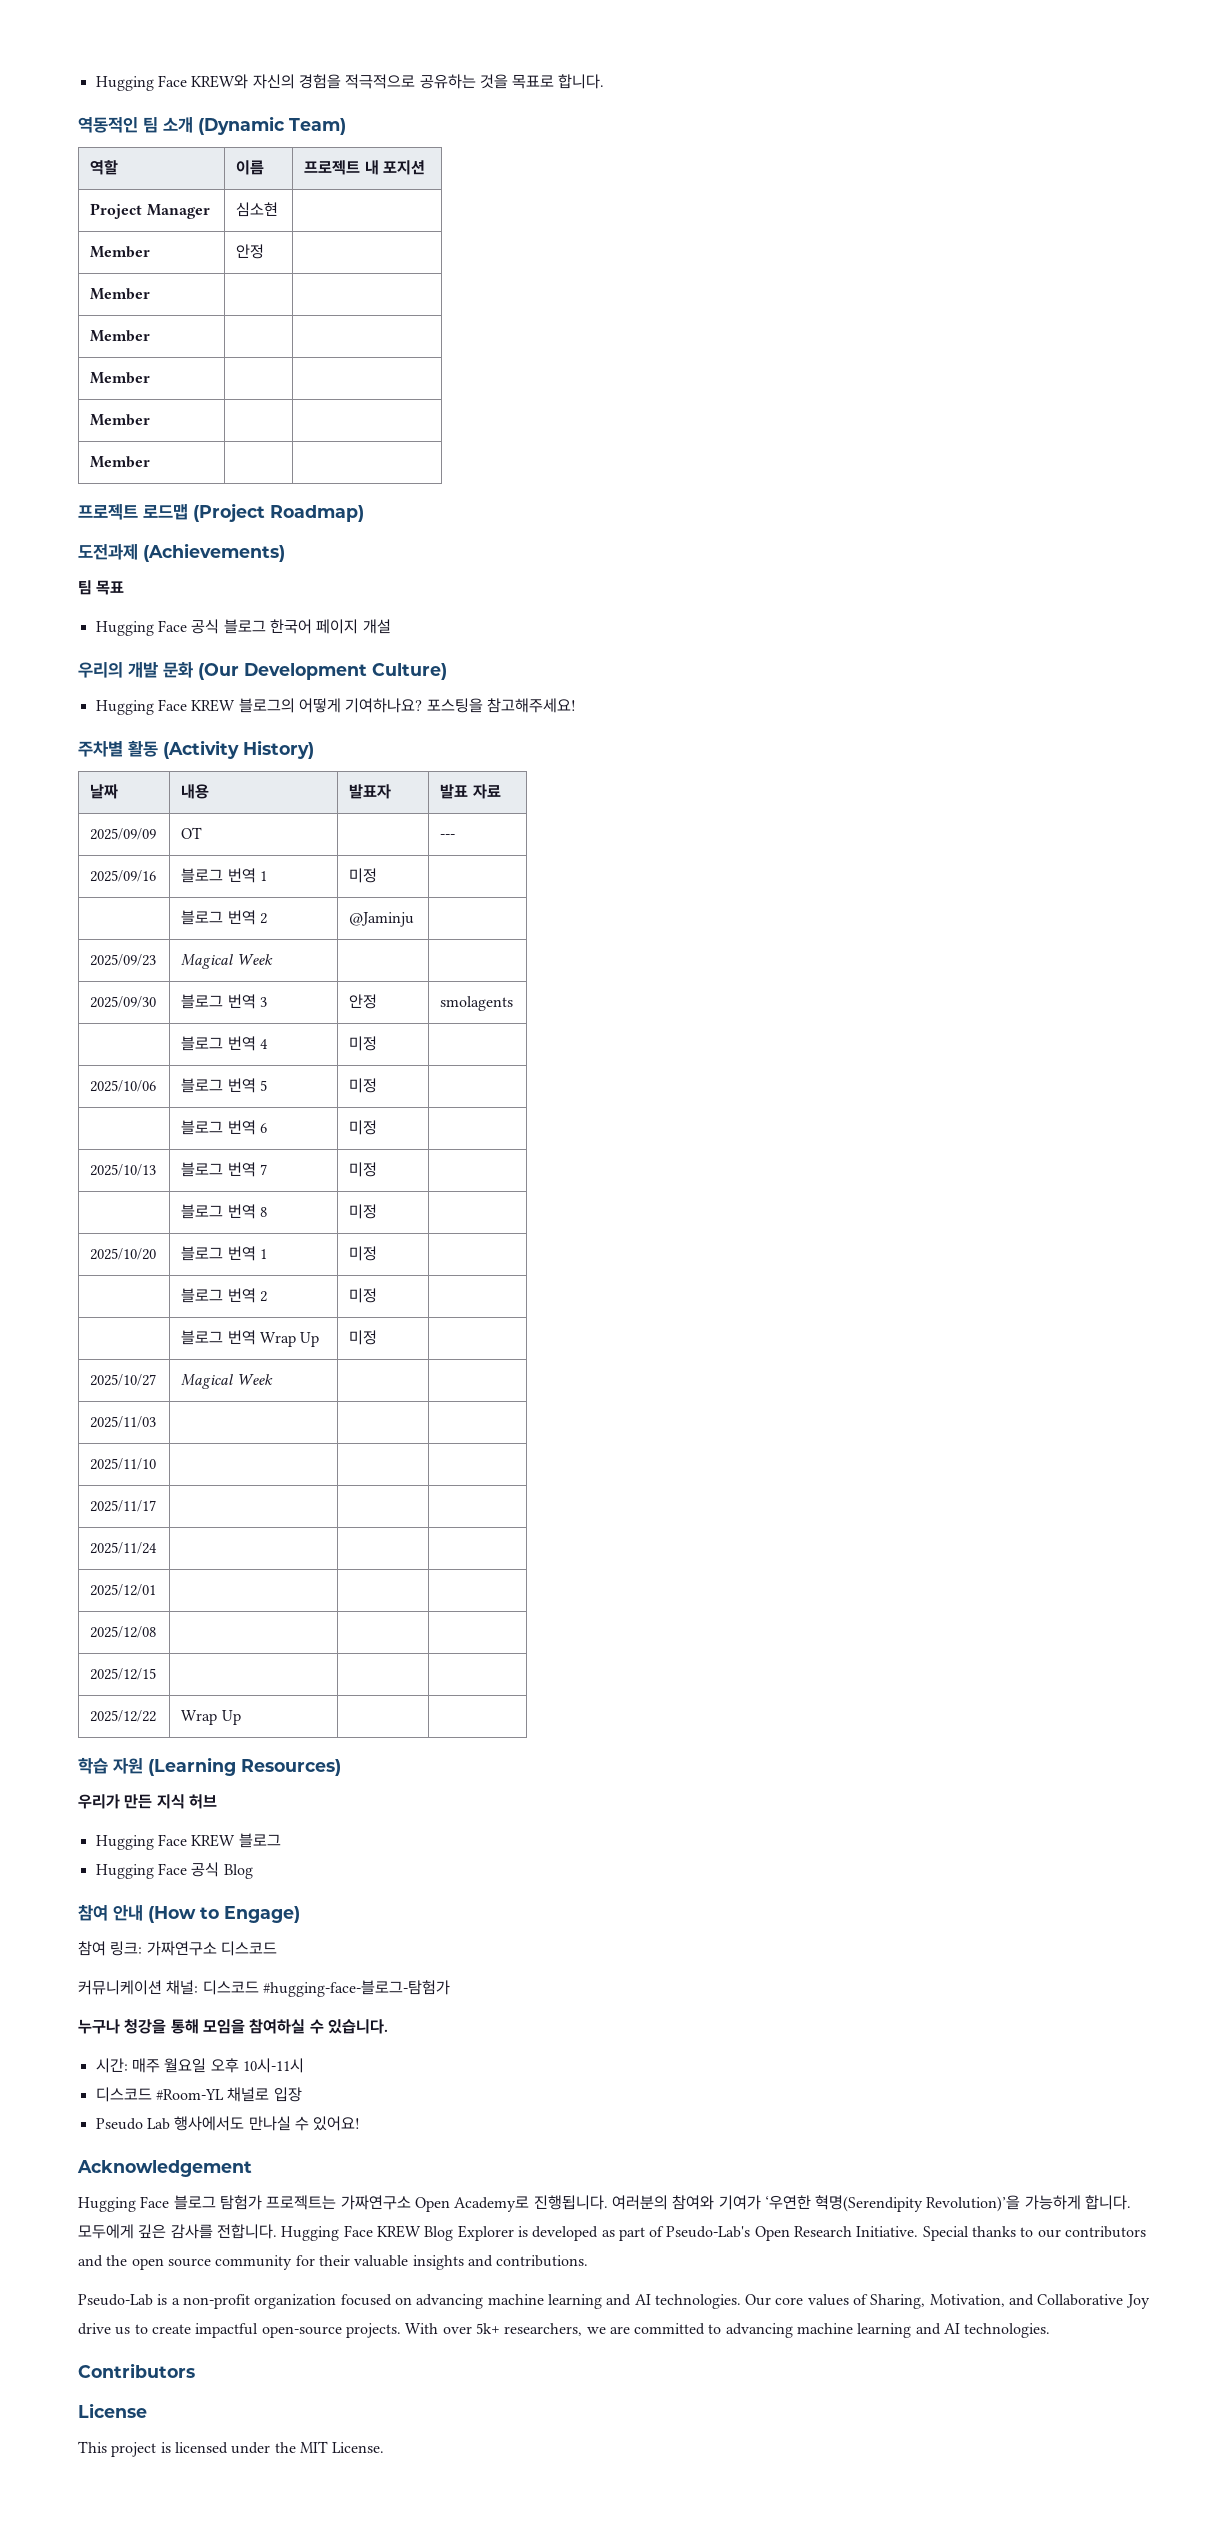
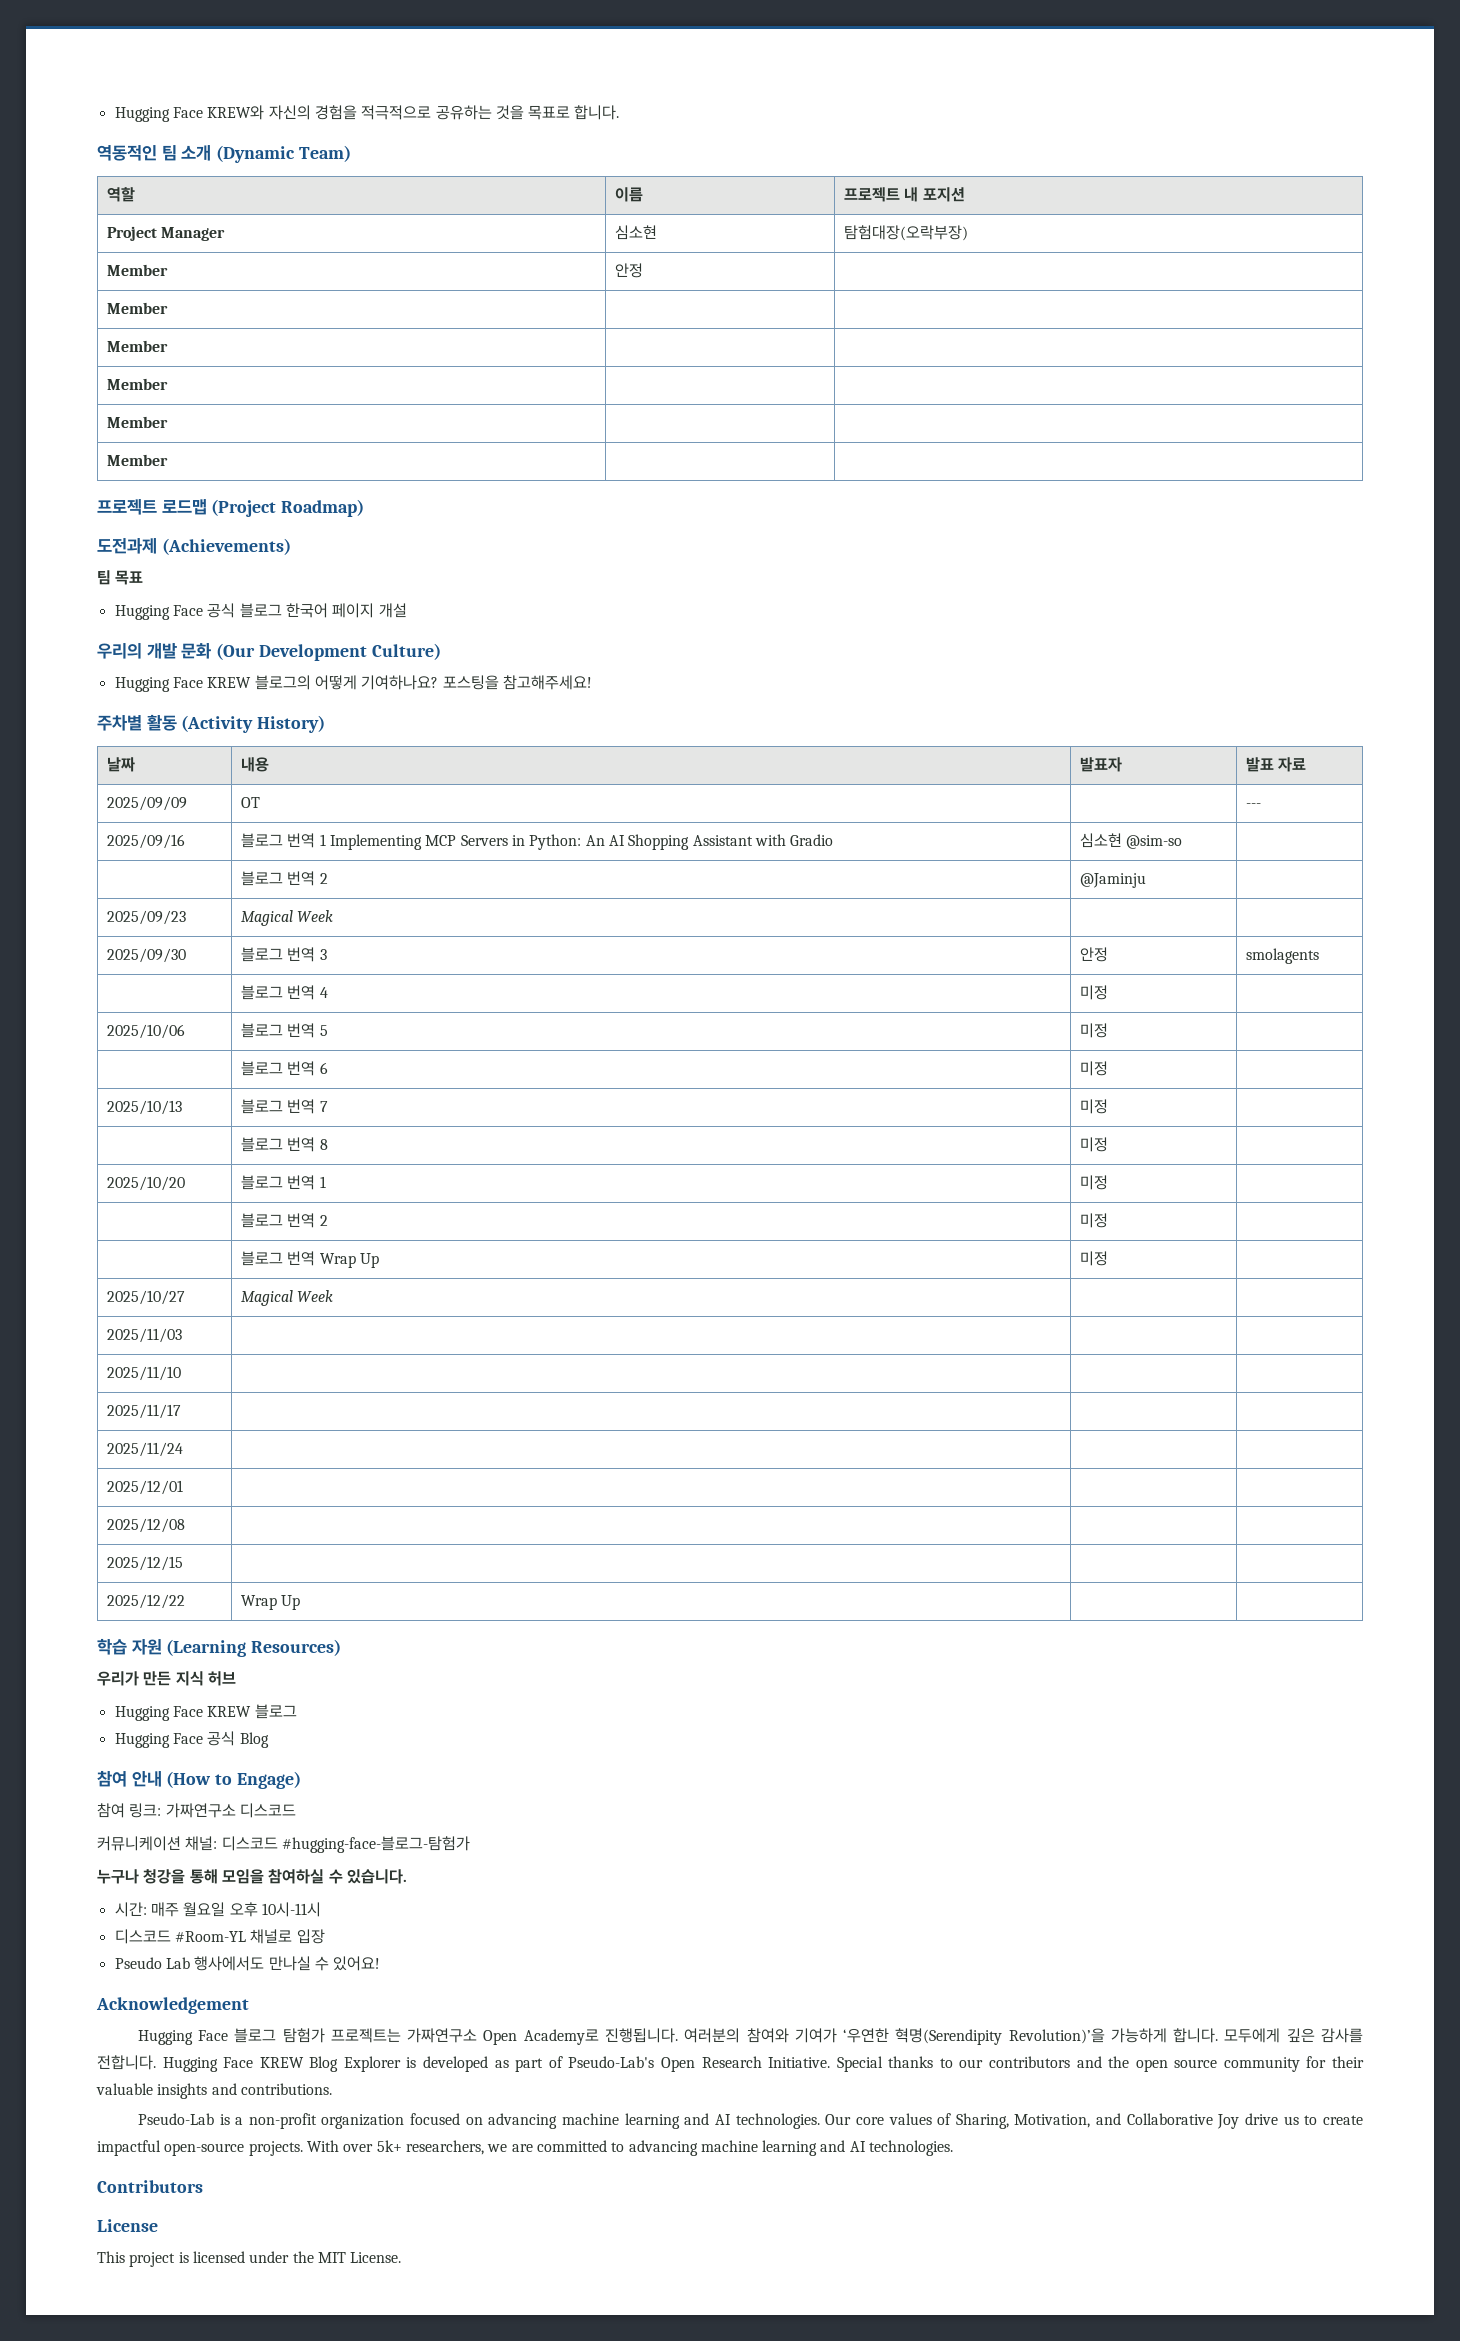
(279, 209) none -> [843,225,968,241] 탐험대장(오락부장)
[349,868,378,883] | 미정 -> [329,834,834,850] [1079,833,1183,849] Implementing MCP Servers in Python: An AI Shopping Assistant with Gradio | 심소현 @sim-so

